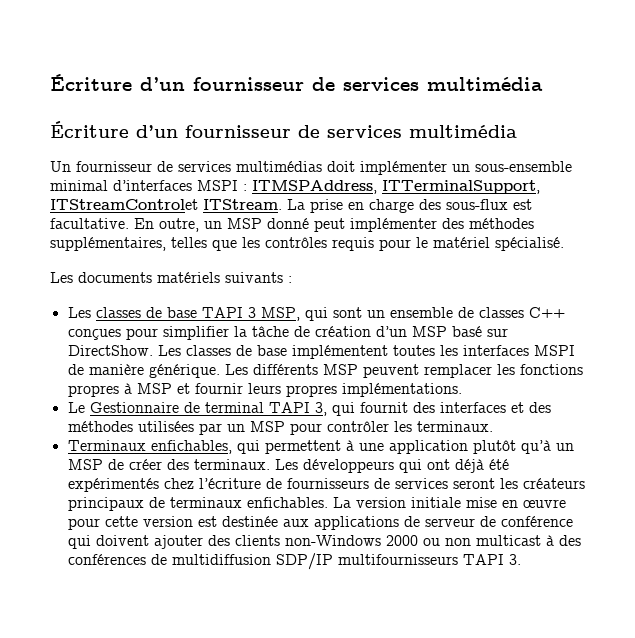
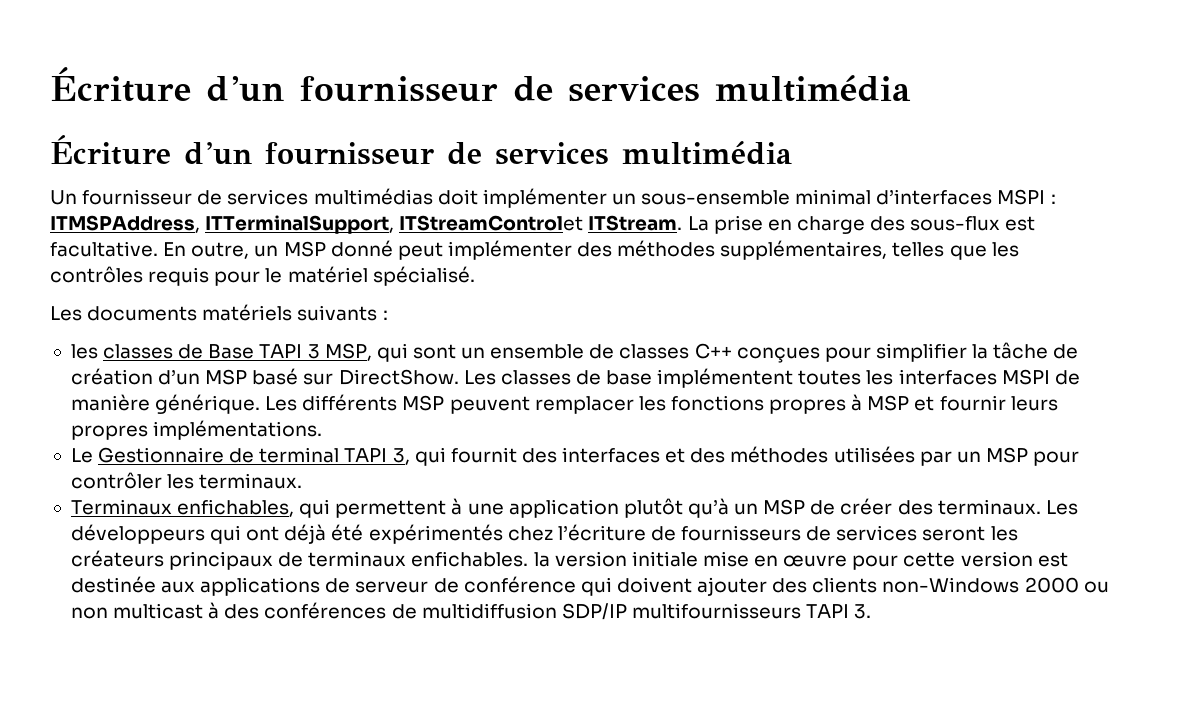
[67,307,197,318] Les classes de base -> [70,344,255,359] les classes de Base
[332,497,351,508] La -> [533,552,550,567] la

